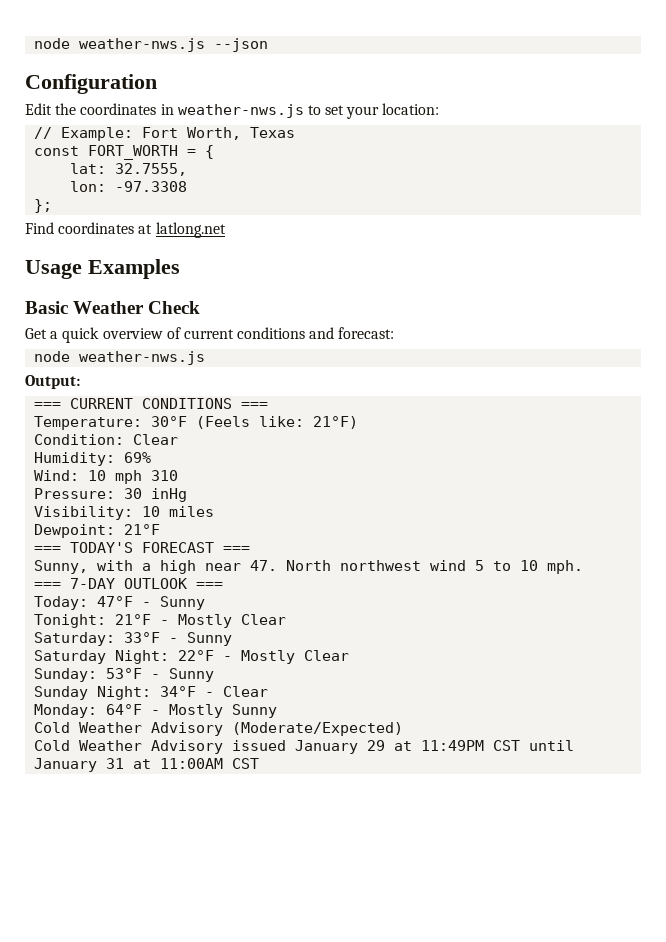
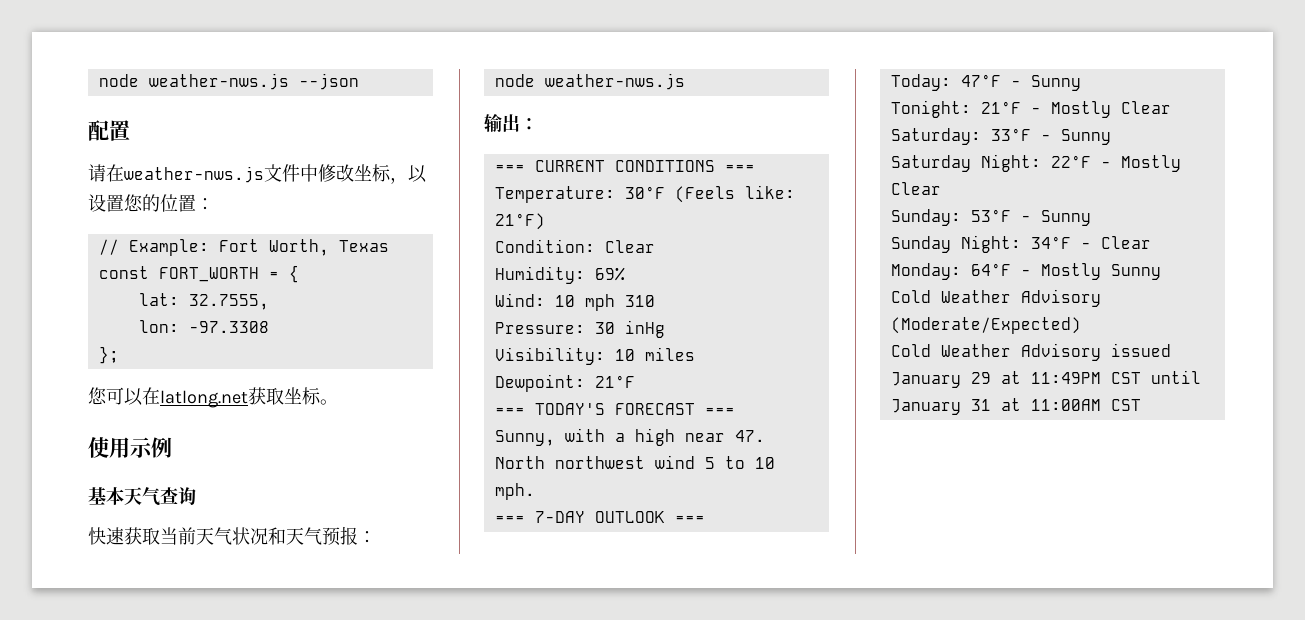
[25,74,157,94] [25,103,440,119] Configuration // Edit the coordinates in weather-nws.js to set your location: -> [88,120,130,141] [88,164,427,184] [88,194,214,212] 配置 // 请在weather-nws.js文件中修改坐标，以设置您的位置：
[25,222,226,238] [25,259,180,279] [25,301,201,314] [25,327,395,343] Find coordinates at latlong.net // Usage Examples // Basic Weather Check // Get a quick overview of current conditions and forecast: -> [88,387,338,408] [88,437,172,458] [88,487,196,506] [88,526,376,546] 您可以在latlong.net获取坐标。 // 使用示例 // 基本天气查询 // 快速获取当前天气状况和天气预报：
[25,375,80,389] Output: -> [484,113,538,132] 输出：

